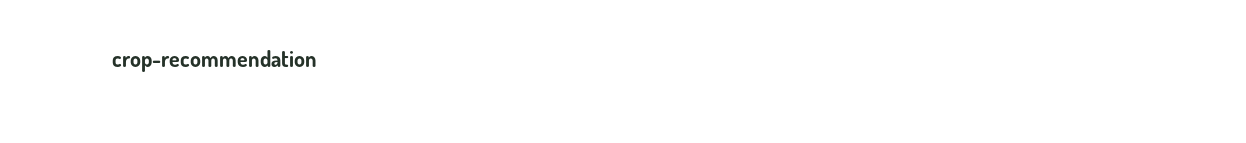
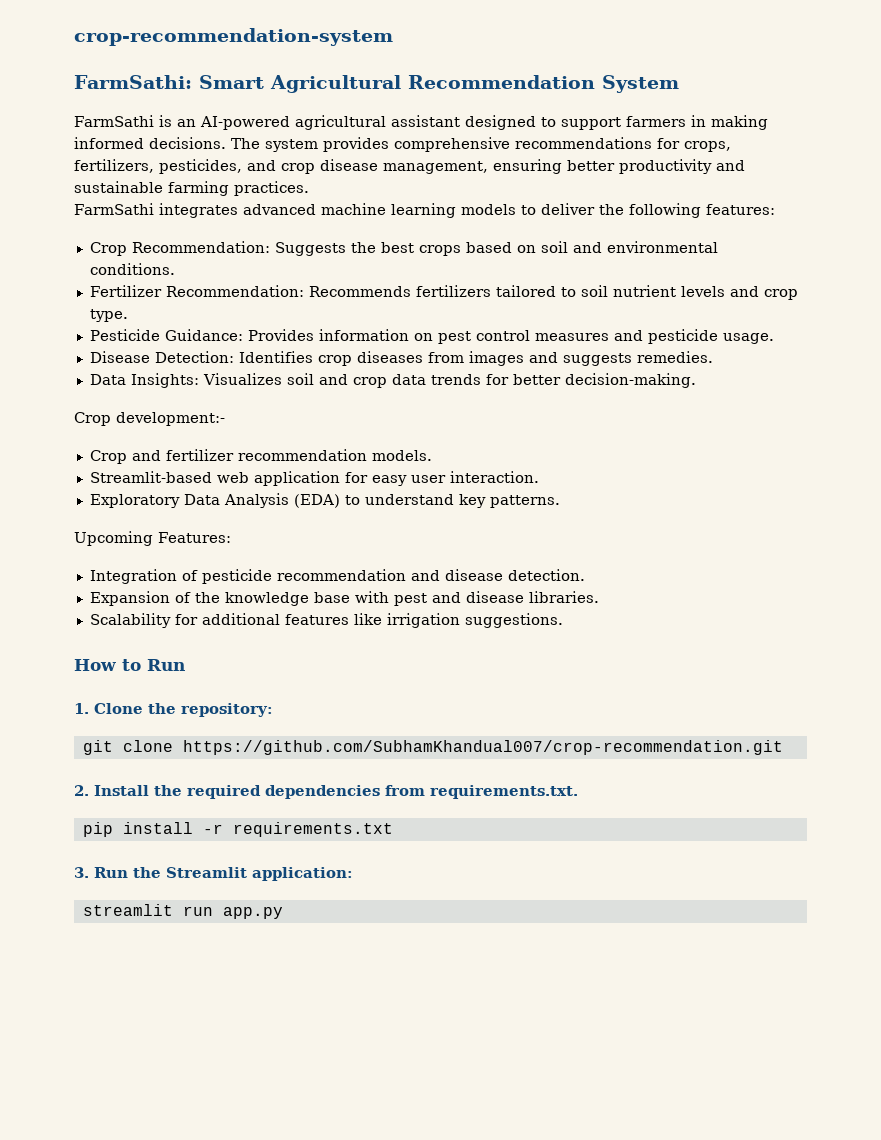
[112,50,317,72] crop-recommendation -> [74,28,393,46] [74,75,679,93] [74,115,768,130] [74,137,731,152] [74,159,745,174] [74,181,309,196] [74,203,775,218] [89,241,718,256] [89,263,175,275] [89,285,798,300] [89,309,128,322] [89,329,774,344] [89,351,713,366] [89,373,696,388] [74,412,225,426] [89,449,432,464] [89,471,539,486] [89,493,560,508] [74,531,231,546] [89,569,585,584] [89,591,599,606] [89,613,563,628] [74,659,185,671] [74,703,273,717] [82,740,783,755] [74,785,578,799] [82,822,393,837] [74,867,353,881] [82,904,283,919] crop-recommendation-system // FarmSathi: Smart Agricultural Recommendation System // FarmSathi is an AI-powered agricultural assistant designed to support farmers in making informed decisions. The system provides comprehensive recommendations for crops, fertilizers, pesticides, and crop disease management, ensuring better productivity and sustainable farming practices. // FarmSathi integrates advanced machine learning models to deliver the following features: // Crop Recommendation: Suggests the best crops based on soil and environmental conditions. // Fertilizer Recommendation: Recommends fertilizers tailored to soil nutrient levels and crop type. // Pesticide Guidance: Provides information on pest control measures and pesticide usage. // Disease Detection: Identifies crop diseases from images and suggests remedies. // Data Insights: Visualizes soil and crop data trends for better decision-making. // Crop development:- // Crop and fertilizer recommendation models. // Streamlit-based web application for easy user interaction. // Exploratory Data Analysis (EDA) to understand key patterns. // Upcoming Features: // Integration of pesticide recommendation and disease detection. // Expansion of the knowledge base with pest and disease libraries. // Scalability for additional features like irrigation suggestions. // How to Run // 1. Clone the repository: // git clone https://github.com/SubhamKhandual007/crop-recommendation.git // 2. Install the required dependencies from requirements.txt. // pip install -r requirements.txt // 3. Run the Streamlit application: // streamlit run app.py

